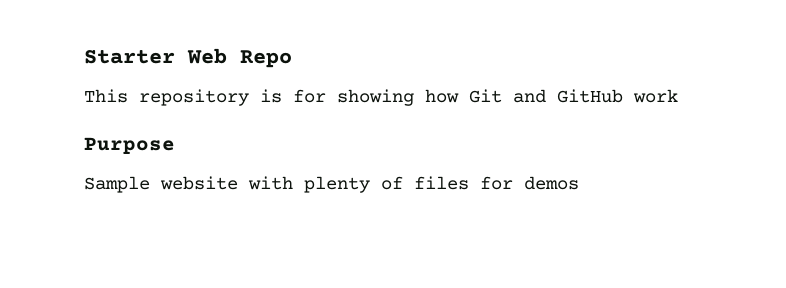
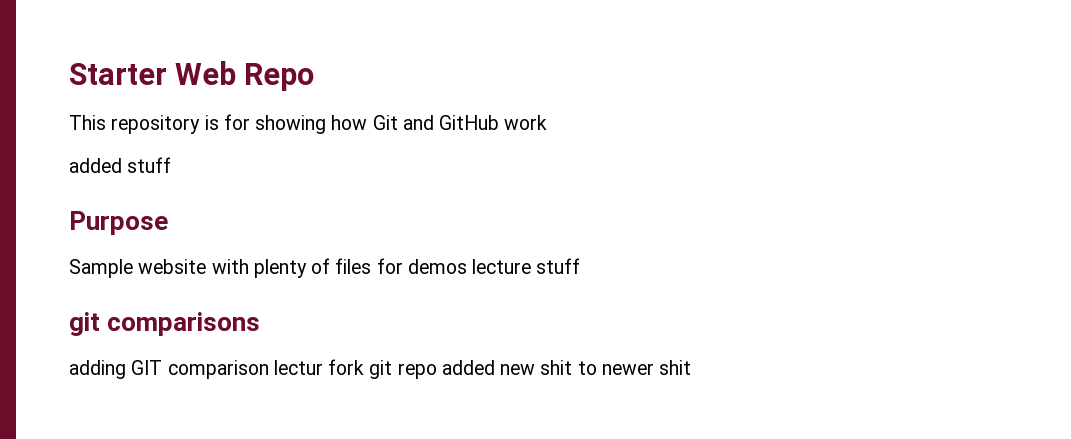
(678, 96) none -> [69,157,172,173] // added stuff
(579, 183) none -> [472,258,581,274] [69,312,261,336] [69,359,692,379] lecture stuff // git comparisons // adding GIT comparison lectur fork git repo added new shit to newer shit

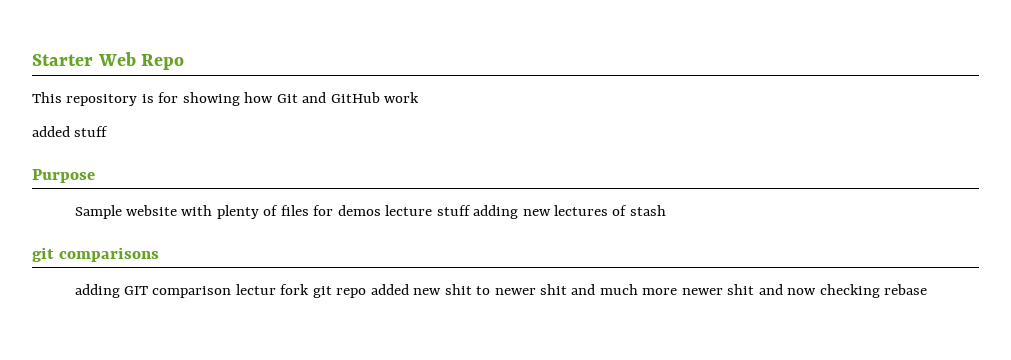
(581, 266) none -> [473,205,666,219] adding new lectures of stash
(692, 367) none -> [571,284,928,298] and much more newer shit and now checking rebase

